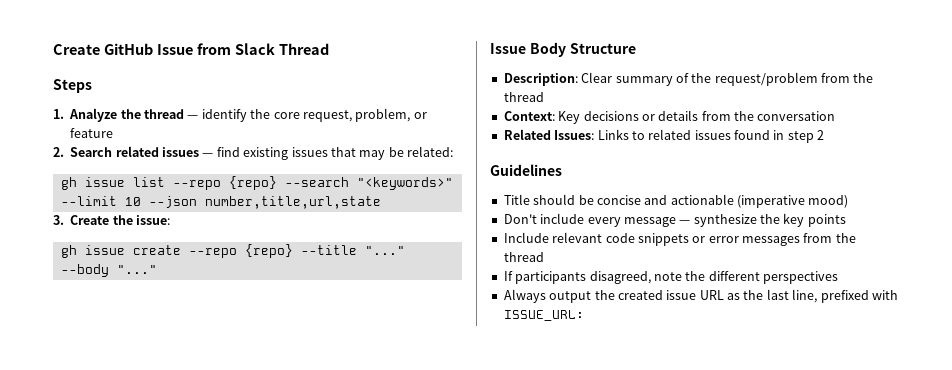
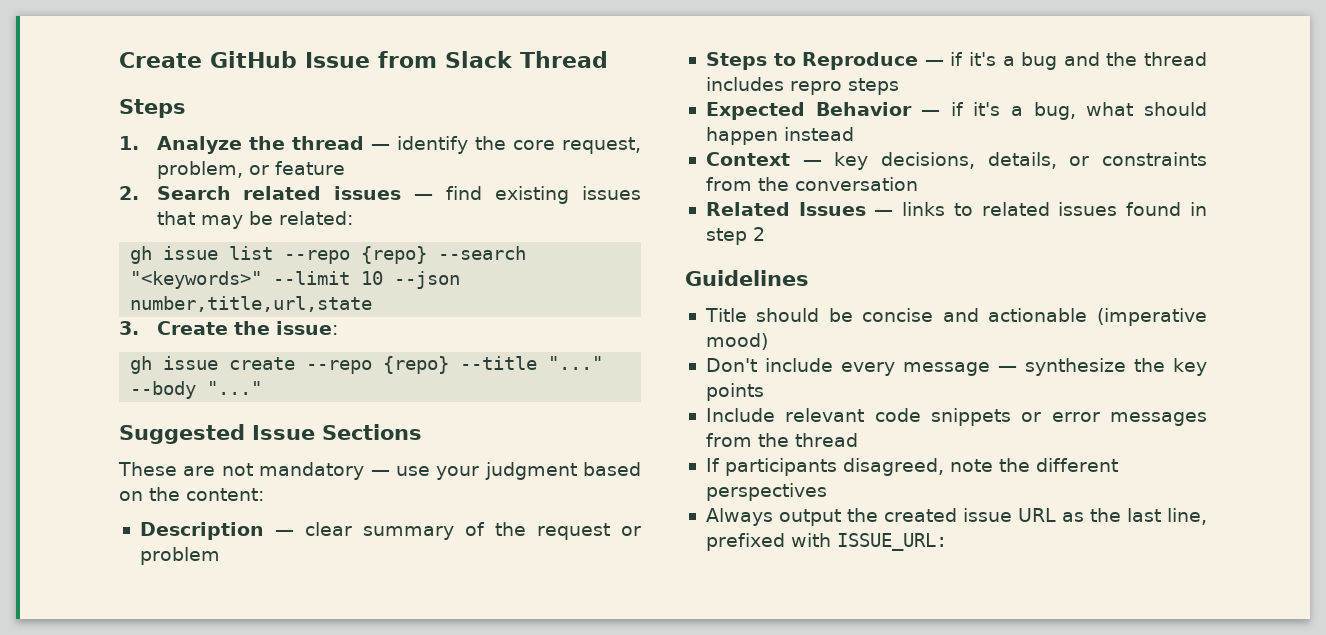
[490,42,636,57] [503,72,874,86] [503,92,544,102] [503,110,699,124] Issue Body Structure // Description: Clear summary of the request/problem from the thread // Context: Key decisions or details -> [119,424,422,444] [118,462,641,480] [119,487,264,501] [139,522,641,540] [139,547,220,565] [705,52,1207,70] [705,77,899,95] [705,102,1207,120] [705,127,854,145] [705,152,1207,170] Suggested Issue Sections // These are not mandatory — use your judgment based on the content: // Description — clear summary of the request or problem // Steps to Reproduce — if it's a bug and the thread includes repro steps // Expected Behavior — if it's a bug, what should happen instead // Context — key decisions, details, or constraints
[554,129,629,140] Issues: Links -> [798,202,946,216] Issues — links

